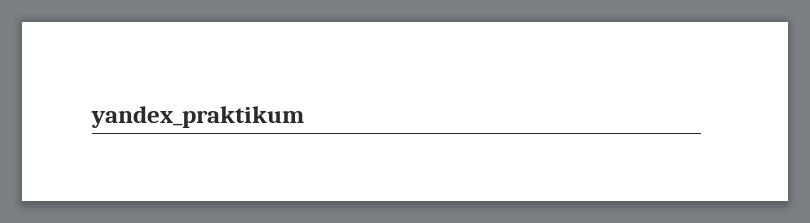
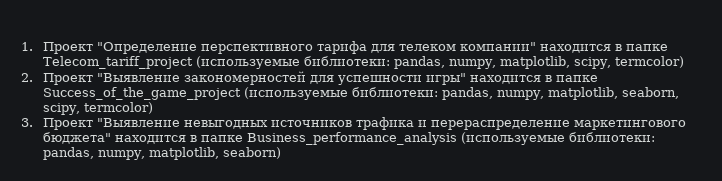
[91,106,304,128] yandex_praktikum -> [21,41,669,54] [43,56,685,69] [21,71,599,85] [43,87,680,100] [43,102,154,115] [21,117,687,130] [43,132,656,145] [43,147,282,160] 1. Проект "Определение перспективного тарифа для телеком компании" находится в папке Telecom_tariff_project (используемые библиотеки: pandas, numpy, matplotlib, scipy, termcolor) // 2. Проект "Выявление закономерностей для успешности игры" находится в папке Success_of_the_game_project (используемые библиотеки: pandas, numpy, matplotlib, seaborn, scipy, termcolor) // 3. Проект "Выявление невыгодных источников трафика и перераспределение маркетингового бюджета" находится в папке Business_performance_analysis (используемые библиотеки: pandas, numpy, matplotlib, seaborn)

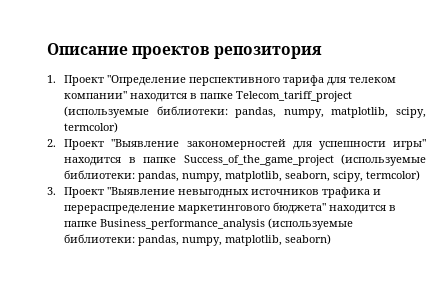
(21, 46) none -> [47,43,323,59] Описание проектов репозитория //

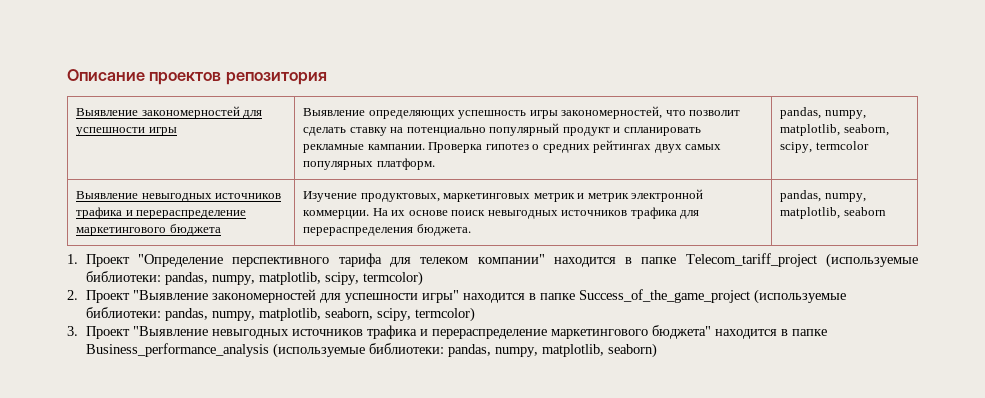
(323, 52) none -> [76,106,263,119] [76,127,177,136] [303,106,741,119] [303,123,701,136] [303,140,722,153] [303,158,435,170] [780,107,866,119] [780,124,889,136] [780,141,869,153] [76,191,282,202] [76,207,247,219] [76,224,221,236] [303,189,704,202] [303,207,700,219] [303,224,471,236] [780,190,866,202] [780,207,886,219] // Выявление закономерностей для успешности игры | Выявление определяющих успешность игры закономерностей, что позволит сделать ставку на потенциально популярный продукт и спланировать рекламные кампании. Проверка гипотез о средних рейтингах двух самых популярных платформ. | pandas, numpy, matplotlib, seaborn, scipy, termcolor // Выявление невыгодных источников трафика и перераспределение маркетингового бюджета | Изучение продуктовых, маркетинговых метрик и метрик электронной коммерции. На их основе поиск невыгодных источников трафика для перераспределения бюджета. | pandas, numpy, matplotlib, seaborn

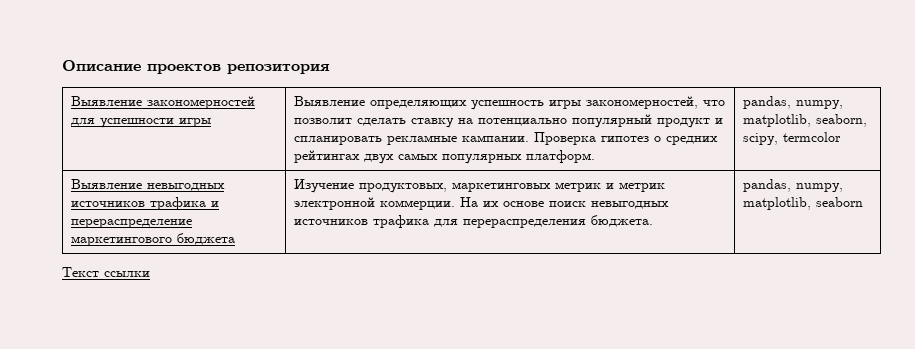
[67,253,918,268] [85,271,423,286] [67,289,846,304] [85,307,475,322] [67,325,827,339] [85,343,657,358] 1. Проект "Определение перспективного тарифа для телеком компании" находится в папке Telecom_tariff_project (используемые библиотеки: pandas, numpy, matplotlib, scipy, termcolor) // 2. Проект "Выявление закономерностей для успешности игры" находится в папке Success_of_the_game_project (используемые библиотеки: pandas, numpy, matplotlib, seaborn, scipy, termcolor) // 3. Проект "Выявление невыгодных источников трафика и перераспределение маркетингового бюджета" находится в папке Business_performance_analysis (используемые библиотеки: pandas, numpy, matplotlib, seaborn) -> [62,267,150,277] Текст ссылки

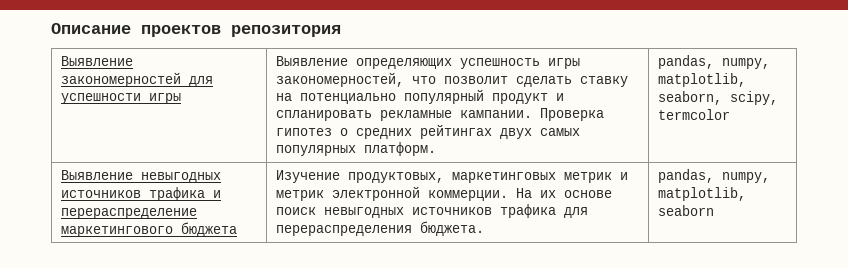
[62,267,150,277] // Текст ссылки -> (715, 210) none

